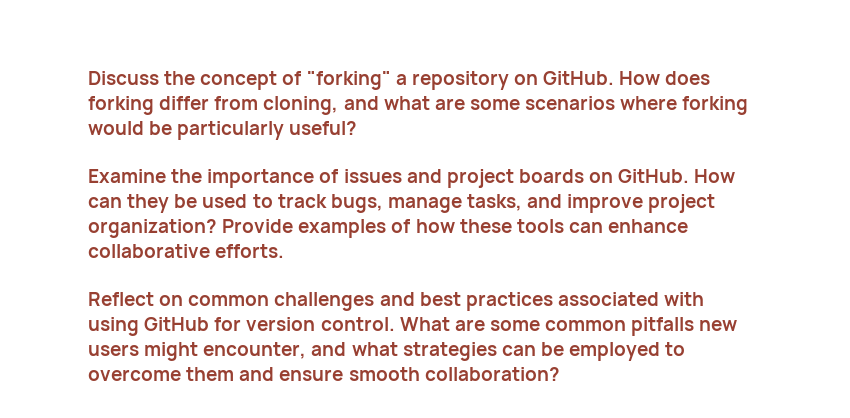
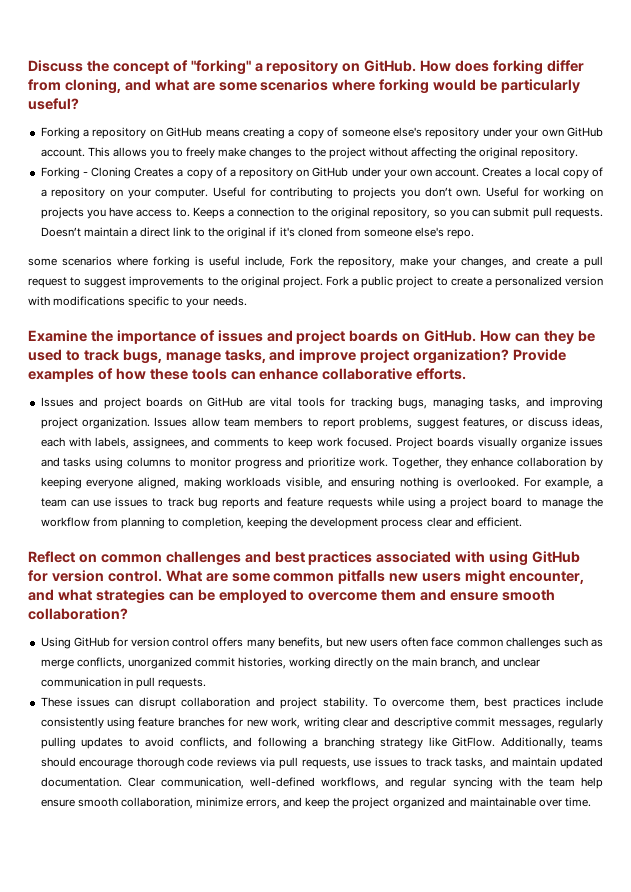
(358, 128) none -> [40,127,604,139] [40,147,579,159] [40,167,603,179] [40,187,604,199] [40,207,603,219] [40,227,475,239] [28,256,603,268] [28,276,603,288] [28,296,247,308] // Forking a repository on GitHub means creating a copy of someone else's repository under your own GitHub account. This allows you to freely make changes to the project without affecting the original repository. // Forking - Cloning Creates a copy of a repository on GitHub under your own account. Creates a local copy of a repository on your computer. Useful for contributing to projects you don’t own. Useful for working on projects you have access to. Keeps a connection to the original repository, so you can submit pull requests. Doesn’t maintain a direct link to the original if it's cloned from someone else's repo. // some scenarios where forking is useful include, Fork the repository, make your changes, and create a pull request to suggest improvements to the original project. Fork a public project to create a personalized version with modifications specific to your needs.
(285, 251) none -> [40,397,604,409] [40,417,604,429] [40,437,603,449] [40,457,604,469] [40,477,603,489] [40,497,604,509] [40,517,522,529] // Issues and project boards on GitHub are vital tools for tracking bugs, managing tasks, and improving project organization. Issues allow team members to report problems, suggest features, or discuss ideas, each with labels, assignees, and comments to keep work focused. Project boards visually organize issues and tasks using columns to monitor progress and prioritize work. Together, they enhance collaboration by keeping everyone aligned, making workloads visible, and ensuring nothing is overlooked. For example, a team can use issues to track bug reports and feature requests while using a project board to manage the workflow from planning to completion, keeping the development process clear and efficient.
(560, 374) none -> [40,637,604,649] [40,657,540,669] [40,677,206,689] [40,697,603,709] [40,717,603,729] [40,737,603,749] [40,757,603,769] [40,777,603,789] [40,797,592,809] // Using GitHub for version control offers many benefits, but new users often face common challenges such as merge conflicts, unorganized commit histories, working directly on the main branch, and unclear communication in pull requests. // These issues can disrupt collaboration and project stability. To overcome them, best practices include consistently using feature branches for new work, writing clear and descriptive commit messages, regularly pulling updates to avoid conflicts, and following a branching strategy like GitFlow. Additionally, teams should encourage thorough code reviews via pull requests, use issues to track tasks, and maintain updated documentation. Clear communication, well-defined workflows, and regular syncing with the team help ensure smooth collaboration, minimize errors, and keep the project organized and maintainable over time.

